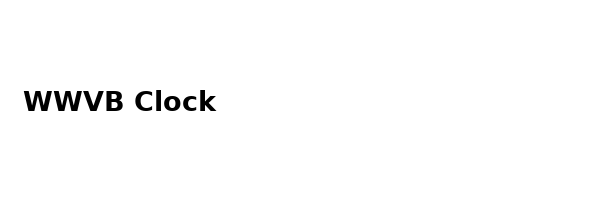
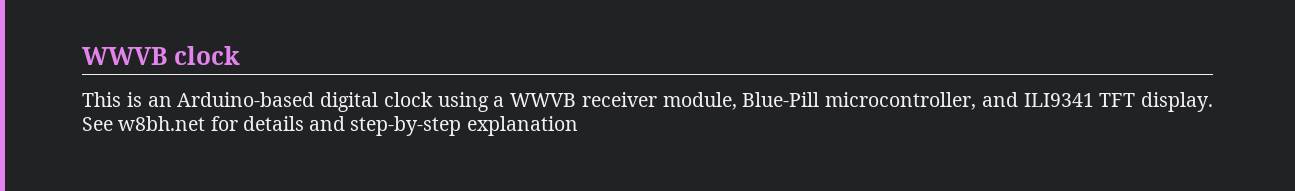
[23,90,217,111] WWVB Clock -> [82,46,240,65] [82,92,1213,112] [82,116,578,136] WWVB clock // This is an Arduino-based digital clock using a WWVB receiver module, Blue-Pill microcontroller, and ILI9341 TFT display. See w8bh.net for details and step-by-step explanation

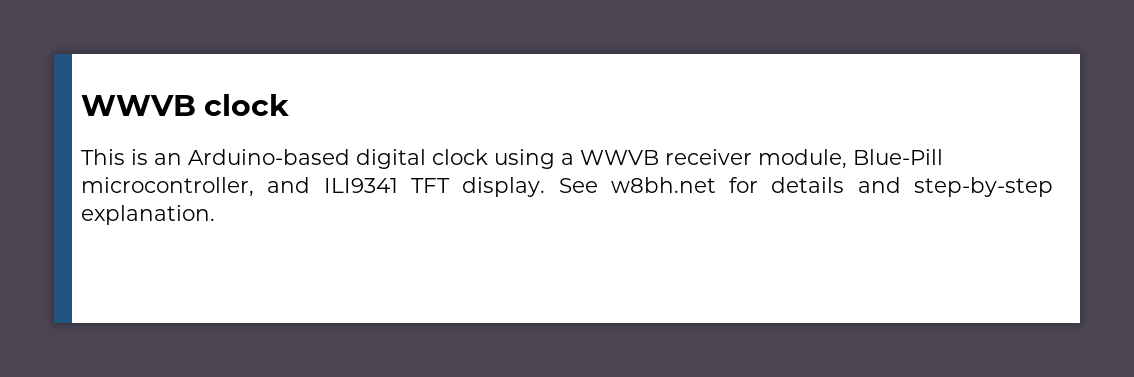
[466,116,578,136] explanation -> [81,205,215,225] explanation.

